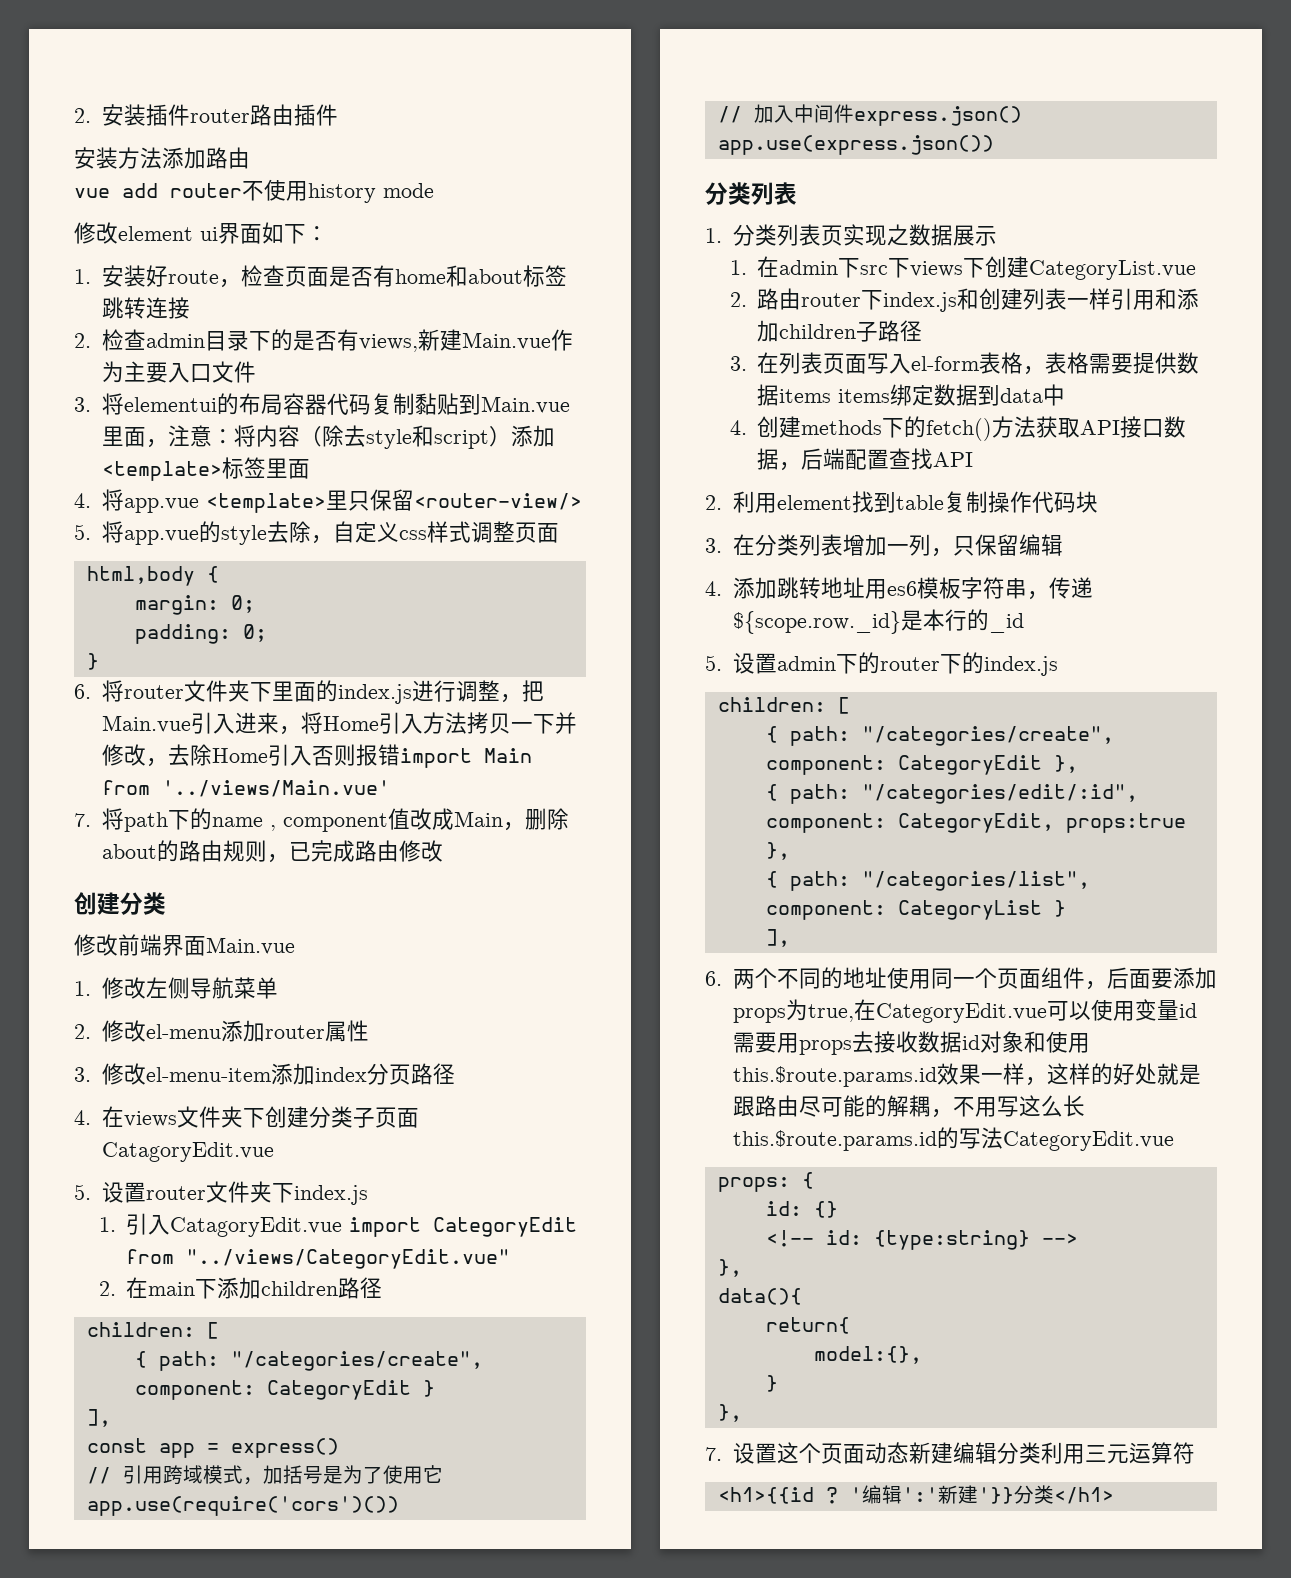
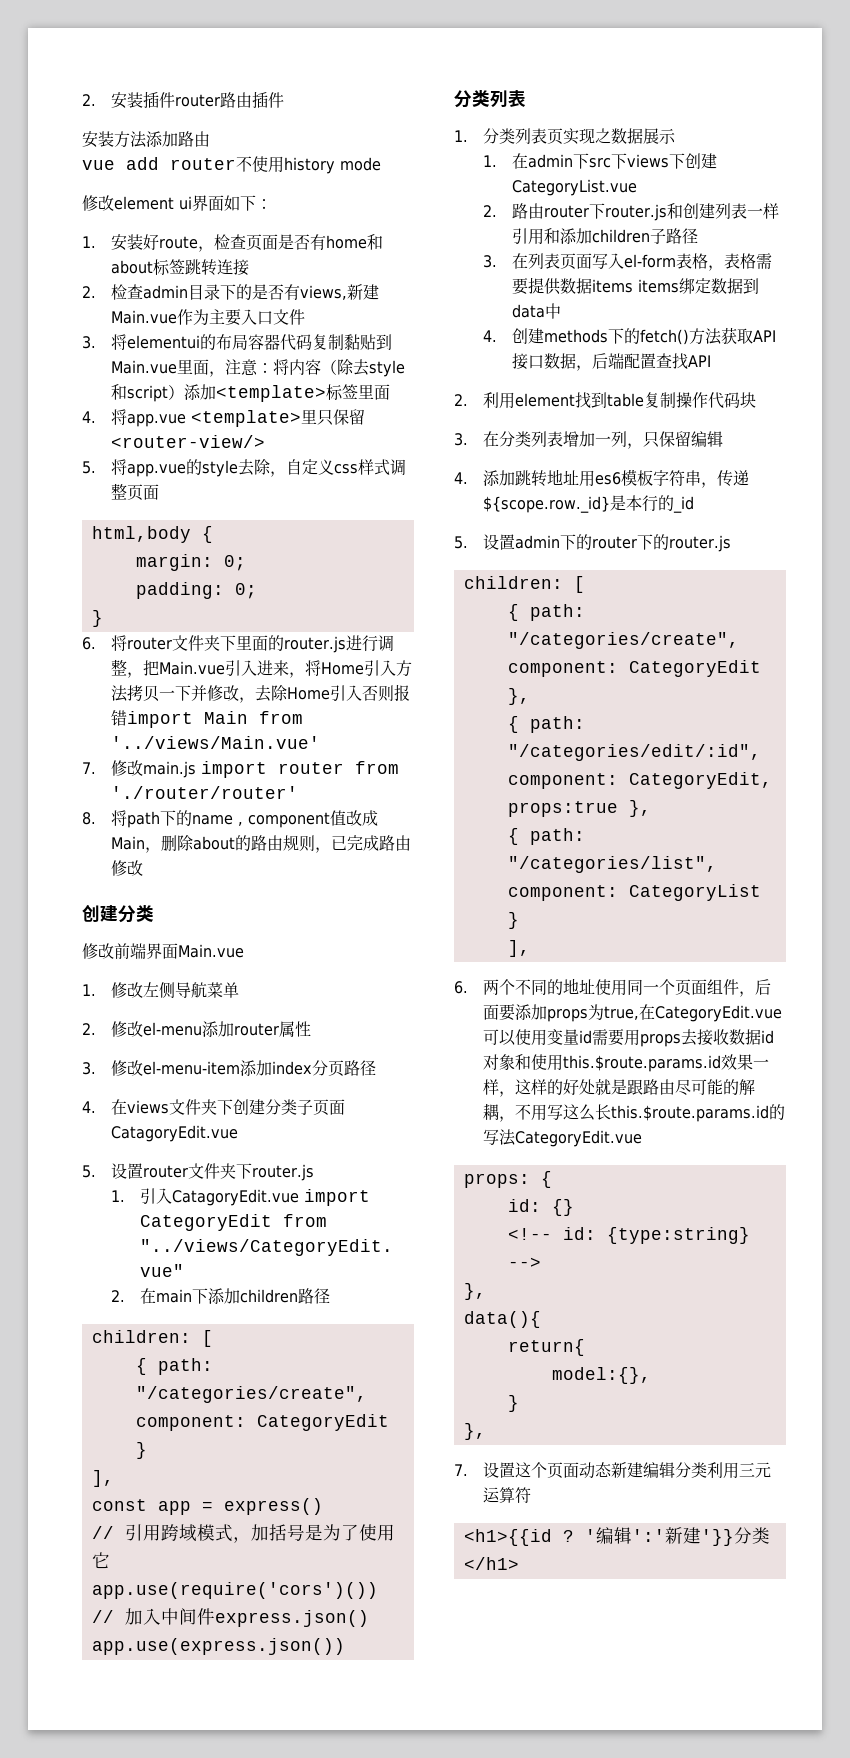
[337,684,412,704] index.js -> [284,636,347,653] router.js
(91, 820) none -> [111,760,400,778] [111,786,299,799] [82,812,96,825] 修改main.js import router from './router/router' // 8.
[293,1185,368,1205] index.js -> [252,1164,315,1181] router.js
[883,292,958,312] index.js -> [605,204,668,221] router.js
[983,656,1058,676] index.js -> [669,535,732,552] router.js

